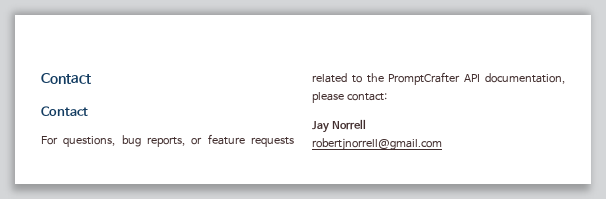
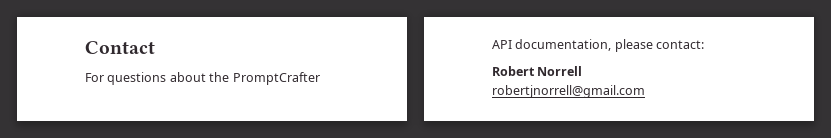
[41,73,91,84] [41,106,88,116] Contact // Contact -> [85,41,155,54] Contact
[63,134,294,147] [312,73,362,83] questions, bug reports, or feature requests related to -> [107,72,206,85] questions about
[312,121,329,133] Jay -> [492,66,535,76] Robert

